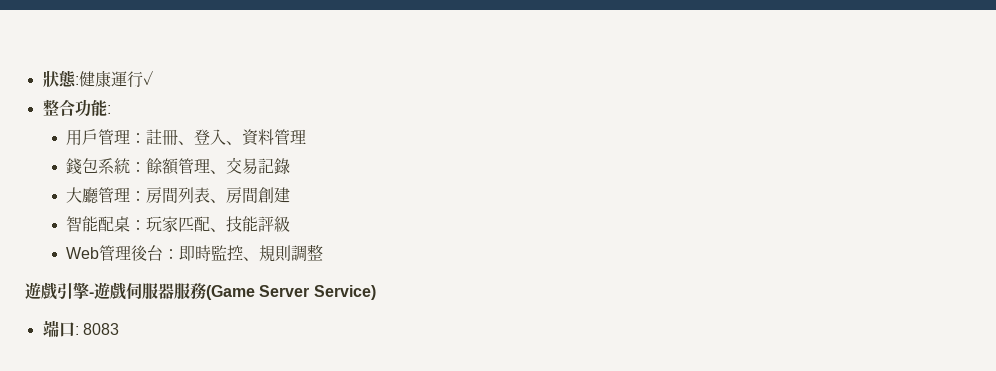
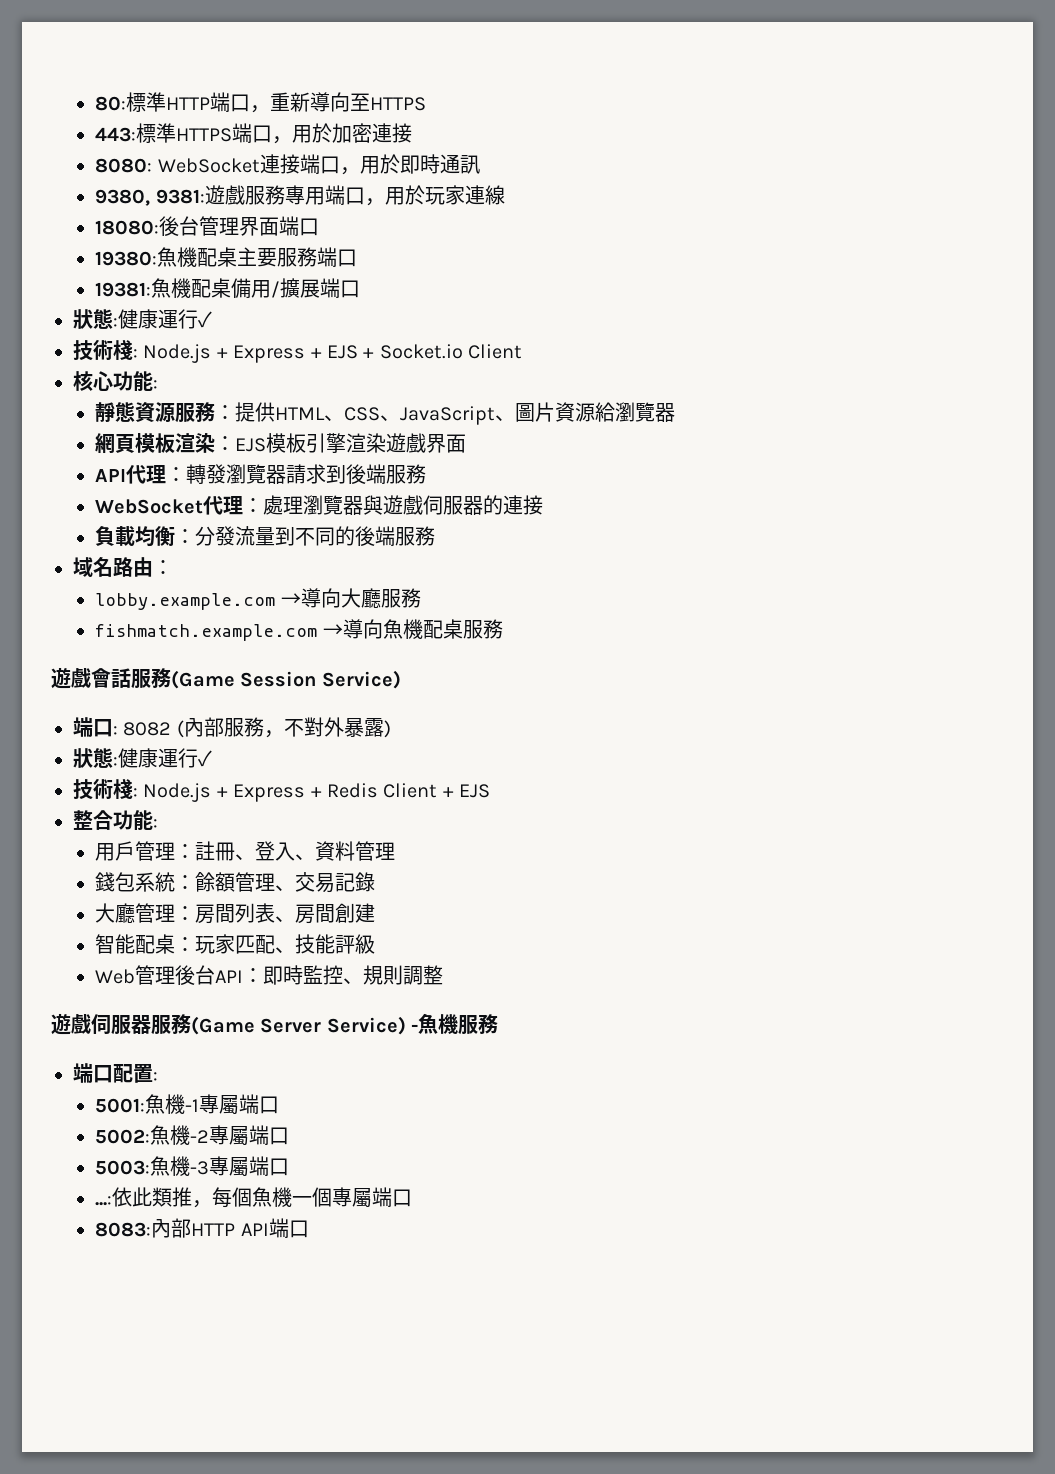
[42,70,153,88] 狀態:健康運行✓ -> [95,92,427,113] [95,123,413,144] [95,154,480,175] [95,185,505,206] [95,216,320,236] [95,247,358,267] [95,278,361,299] [73,309,212,329] [73,339,523,363] [73,371,158,391] [95,402,676,425] [95,433,467,454] [95,464,427,484] [95,495,544,515] [95,526,436,547] [73,557,173,577] [95,588,421,610] [95,619,503,641] [51,667,401,689] [73,717,391,738] [73,748,212,768] [73,778,491,802] 80:標準HTTP端口，重新導向至HTTPS // 443:標準HTTPS端口，用於加密連接 // 8080: WebSocket連接端口，用於即時通訊 // 9380, 9381:遊戲服務專用端口，用於玩家連線 // 18080:後台管理界面端口 // 19380:魚機配桌主要服務端口 // 19381:魚機配桌備用/擴展端口 // 狀態:健康運行✓ // 技術棧: Node.js + Express + EJS + Socket.io Client // 核心功能: // 靜態資源服務：提供HTML、CSS、JavaScript、圖片資源給瀏覽器 // 網頁模板渲染：EJS模板引擎渲染遊戲界面 // API代理：轉發瀏覽器請求到後端服務 // WebSocket代理：處理瀏覽器與遊戲伺服器的連接 // 負載均衡：分發流量到不同的後端服務 // 域名路由： // lobby.example.com →導向大廳服務 // fishmatch.example.com →導向魚機配桌服務 // 遊戲會話服務(Game Session Service) // 端口: 8082 (內部服務，不對外暴露) // 狀態:健康運行✓ // 技術棧: Node.js + Express + Redis Client + EJS
(164, 253) none -> [215,970,244,983] API
[57,282,127,300] 引擎-遊戲 -> (91, 1024) none
[42,320,119,337] // 端口: 8083 -> [411,1013,499,1035] [73,1063,158,1083] [95,1094,280,1115] [95,1125,290,1146] [95,1156,290,1177] [95,1187,413,1208] [95,1218,309,1238] -魚機服務 // 端口配置: // 5001:魚機-1專屬端口 // 5002:魚機-2專屬端口 // 5003:魚機-3專屬端口 // ...:依此類推，每個魚機一個專屬端口 // 8083:內部HTTP API端口

